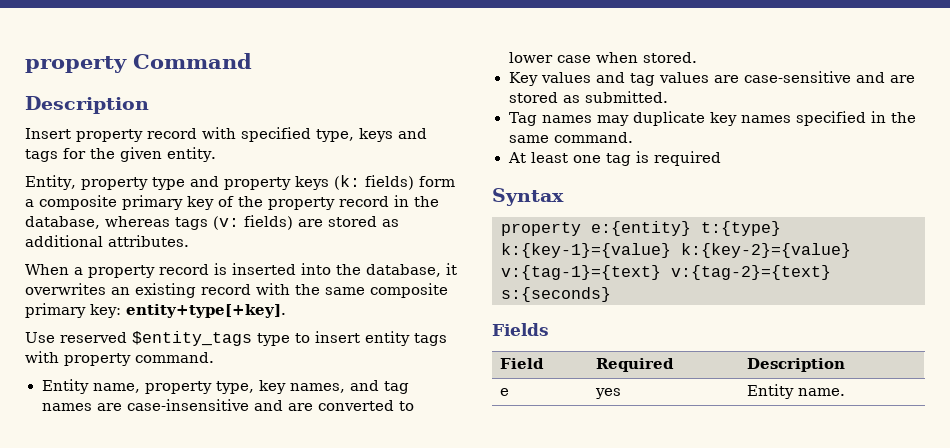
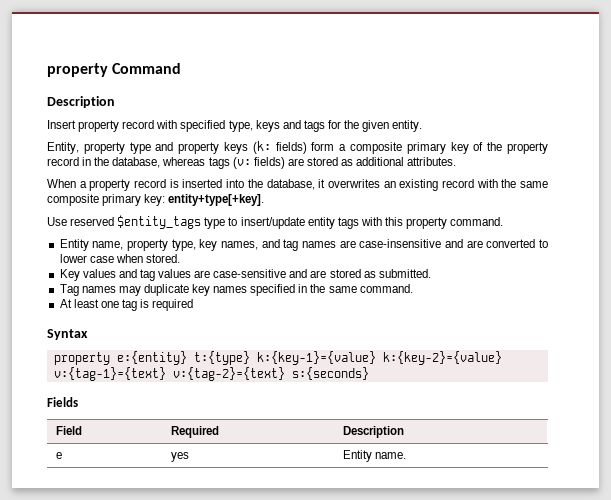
[315,331,360,343] insert -> [240,217,305,229] insert/update
(59, 357) none -> [384,217,403,226] this

